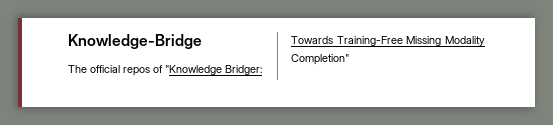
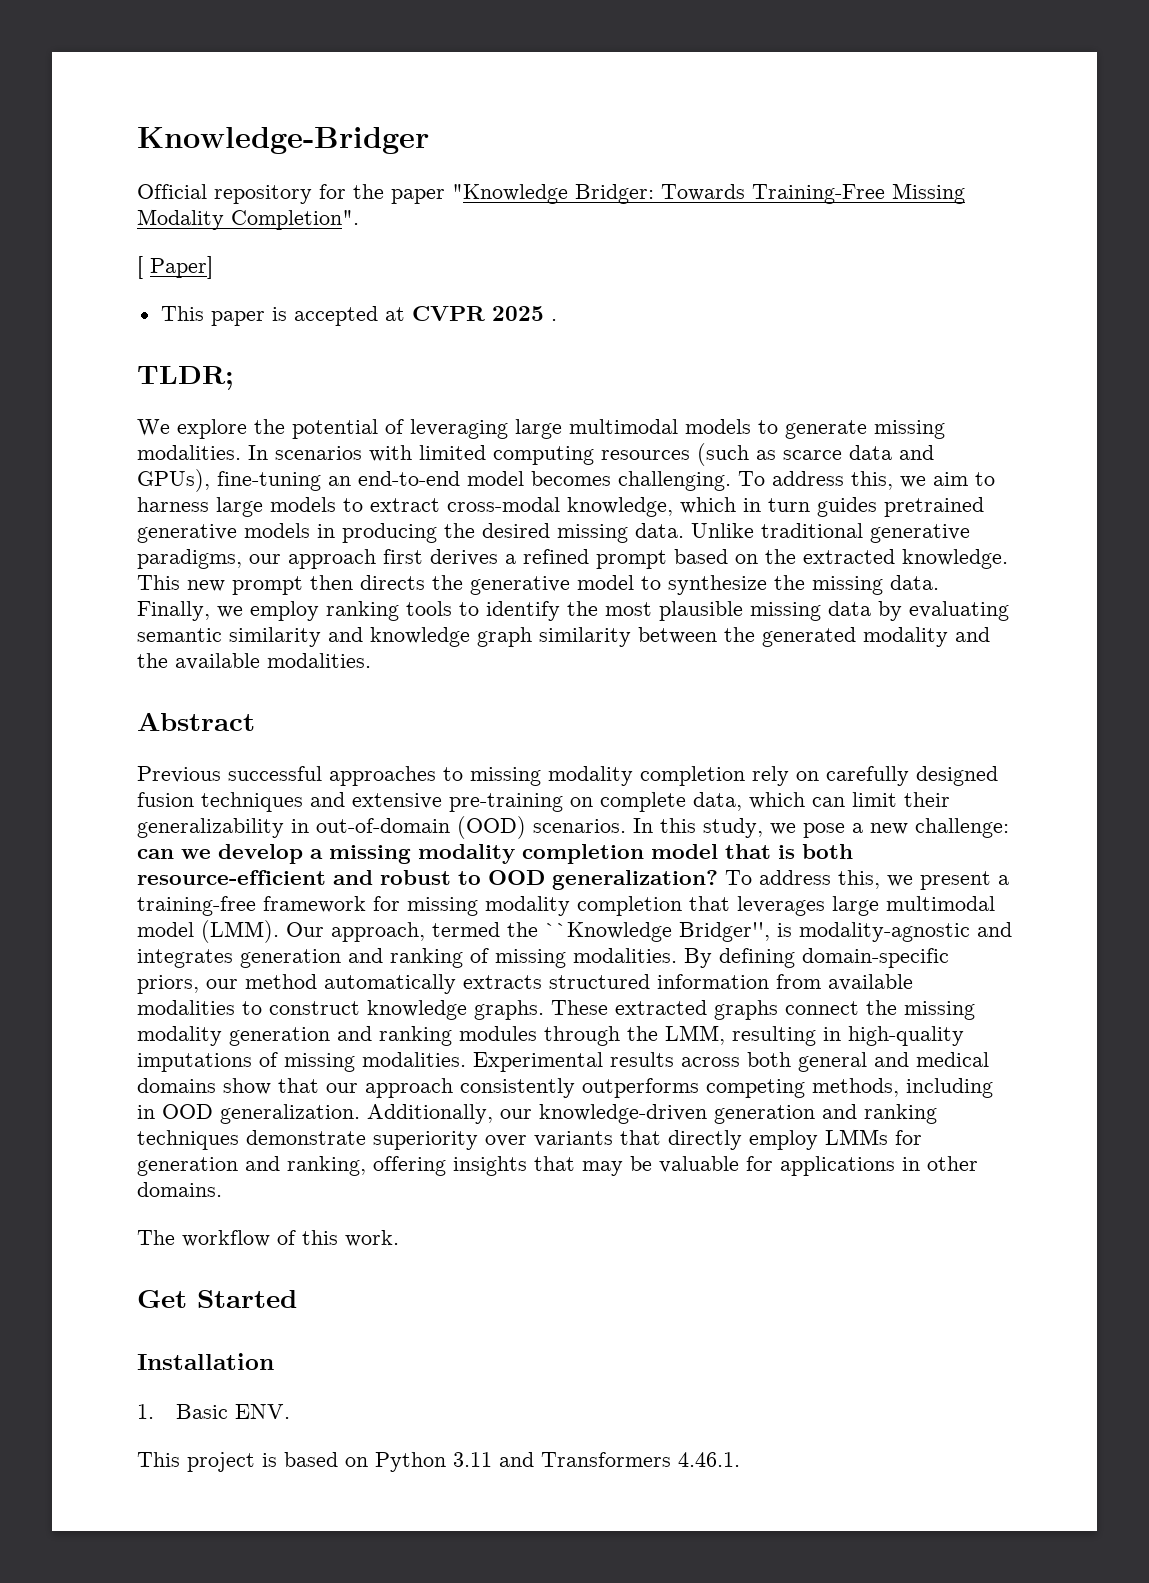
[68,34,202,49] [68,65,163,76] Knowledge-Bridge // The official repos of -> [137,127,429,154] [137,184,445,204] Knowledge-Bridger // Official repository for the paper
[291,54,349,65] Completion" -> [231,210,359,230] [137,256,213,279] [160,306,557,326] [137,366,234,390] [137,419,945,439] [137,443,934,466] [137,469,995,492] [137,497,984,517] [137,523,970,543] [137,549,1008,569] [137,575,939,595] [137,601,1009,621] [137,627,990,647] [137,653,371,670] [137,712,255,731] [137,766,998,786] [137,792,950,812] [137,816,1009,839] [137,844,853,864] [137,870,1009,890] [137,896,995,916] [137,920,1012,943] [137,948,949,968] [137,974,913,994] [137,1000,975,1020] [137,1025,964,1046] [137,1052,989,1072] [137,1078,993,1098] [137,1104,937,1124] [137,1129,922,1150] [137,1156,978,1176] [137,1182,222,1197] [137,1230,399,1247] [137,1290,297,1308] [137,1353,274,1370] [137,1404,290,1419] [137,1452,740,1472] Completion". // [ Paper] // This paper is accepted at CVPR 2025 . // TLDR; // We explore the potential of leveraging large multimodal models to generate missing modalities. In scenarios with limited computing resources (such as scarce data and GPUs), fine-tuning an end-to-end model becomes challenging. To address this, we aim to harness large models to extract cross-modal knowledge, which in turn guides pretrained generative models in producing the desired missing data. Unlike traditional generative paradigms, our approach first derives a refined prompt based on the extracted knowledge. This new prompt then directs the generative model to synthesize the missing data. Finally, we employ ranking tools to identify the most plausible missing data by evaluating semantic similarity and knowledge graph similarity between the generated modality and the available modalities. // Abstract // Previous successful approaches to missing modality completion rely on carefully designed fusion techniques and extensive pre-training on complete data, which can limit their generalizability in out-of-domain (OOD) scenarios. In this study, we pose a new challenge: can we develop a missing modality completion model that is both resource-efficient and robust to OOD generalization? To address this, we present a training-free framework for missing modality completion that leverages large multimodal model (LMM). Our approach, termed the ``Knowledge Bridger'', is modality-agnostic and integrates generation and ranking of missing modalities. By defining domain-specific priors, our method automatically extracts structured information from available modalities to construct knowledge graphs. These extracted graphs connect the missing modality generation and ranking modules through the LMM, resulting in high-quality imputations of missing modalities. Experimental results across both general and medical domains show that our approach consistently outperforms competing methods, including in OOD generalization. Additionally, our knowledge-driven generation and ranking techniques demonstrate superiority over variants that directly employ LMMs for generation and ranking, offering insights that may be valuable for applications in other domains. // The workflow of this work. // Get Started // Installation // 1. Basic ENV. // This project is based on Python 3.11 and Transformers 4.46.1.

